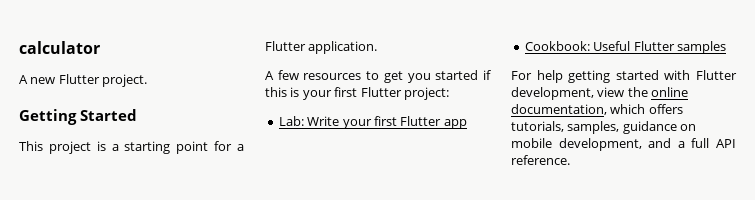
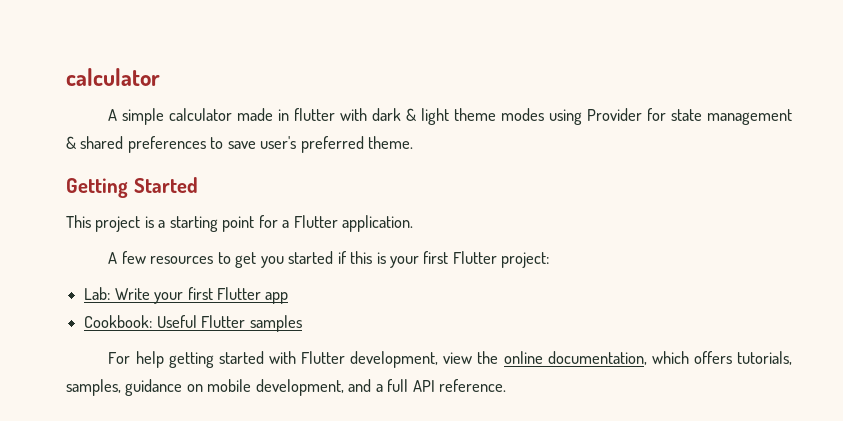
[30,74,148,87] new Flutter project. -> [122,108,793,125] [66,136,414,153] simple calculator made in flutter with dark & light theme modes using Provider for state management & shared preferences to save user's preferred theme.

